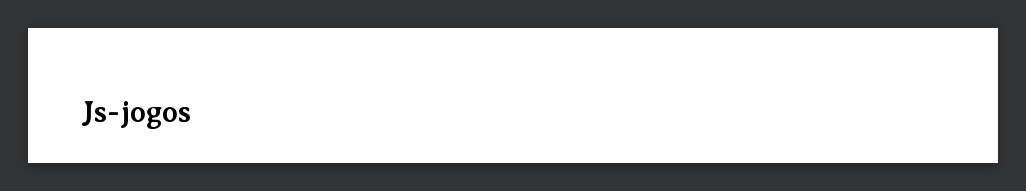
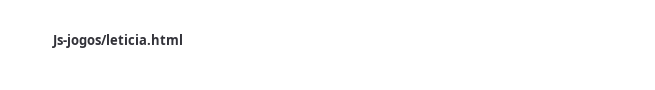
[81,101,191,129] Js-jogos -> [52,34,183,48] Js-jogos/leticia.html

